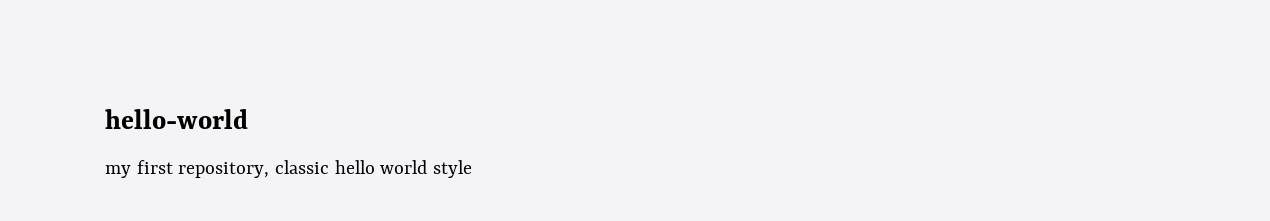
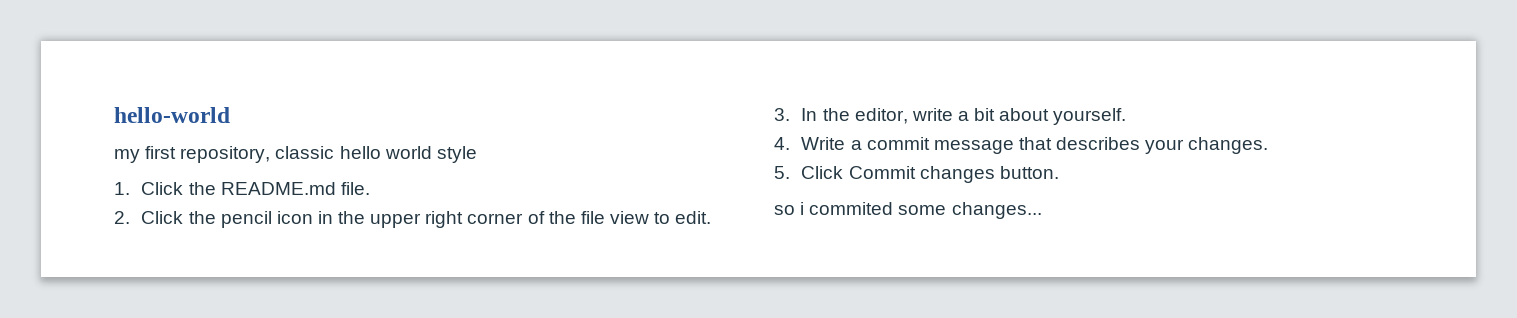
(473, 169) none -> [114,182,370,195] [114,211,712,228] [774,108,1127,125] [774,137,1269,154] [774,166,1059,183] [774,202,1042,219] // 1. Click the README.md file. // 2. Click the pencil icon in the upper right corner of the file view to edit. // 3. In the editor, write a bit about yourself. // 4. Write a commit message that describes your changes. // 5. Click Commit changes button. // so i commited some changes...

